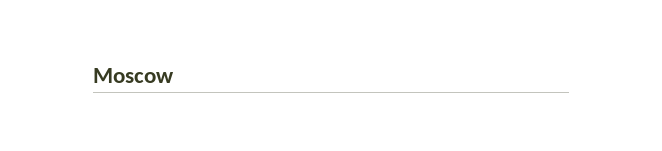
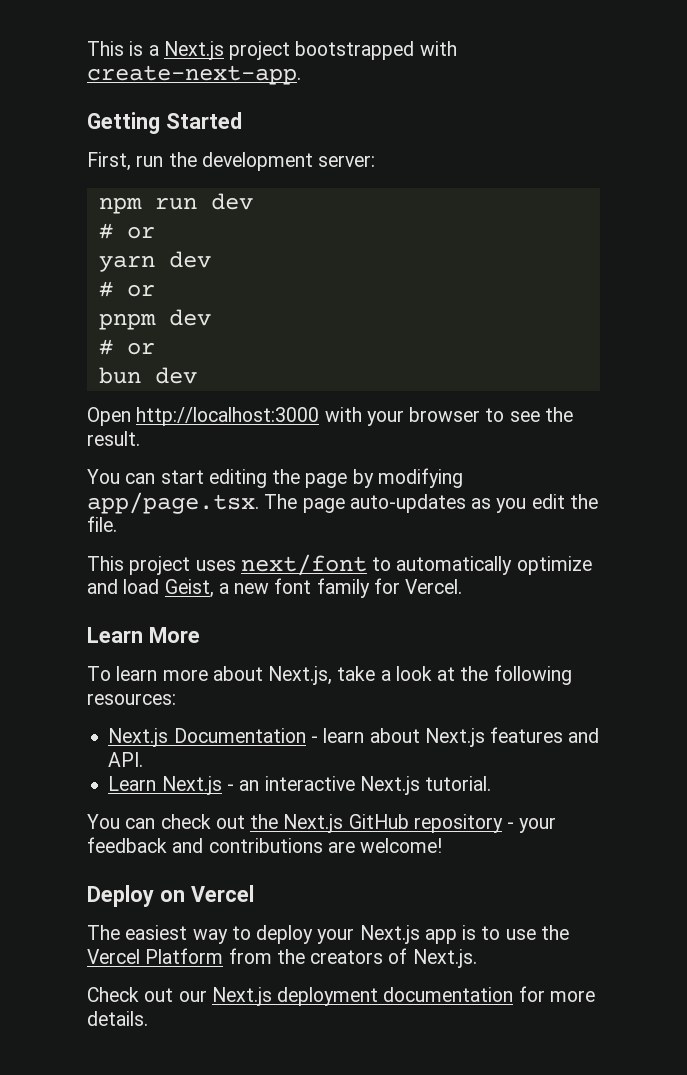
[93,68,174,83] Moscow -> [87,41,457,60] [87,65,301,85] [87,112,242,134] [87,152,376,171] [98,193,253,214] [98,223,155,239] [98,251,211,272] [98,281,155,297] [98,309,211,330] [98,339,155,355] [98,367,197,384] [87,407,573,426] [87,431,140,446] [87,468,463,488] [87,492,598,514] [87,516,117,532] [87,554,592,576] [87,578,463,598] [87,627,200,643] [87,665,572,685] [87,693,176,705] [108,727,600,747] [108,752,144,767] [108,776,492,795] [87,814,557,833] [87,837,443,853] [87,885,254,907] [87,925,569,944] [87,948,477,968] [87,986,595,1006] [87,1011,148,1026] This is a Next.js project bootstrapped with create-next-app. // Getting Started // First, run the development server: // npm run dev // # or // yarn dev // # or // pnpm dev // # or // bun dev // Open http://localhost:3000 with your browser to see the result. // You can start editing the page by modifying app/page.tsx. The page auto-updates as you edit the file. // This project uses next/font to automatically optimize and load Geist, a new font family for Vercel. // Learn More // To learn more about Next.js, take a look at the following resources: // Next.js Documentation - learn about Next.js features and API. // Learn Next.js - an interactive Next.js tutorial. // You can check out the Next.js GitHub repository - your feedback and contributions are welcome! // Deploy on Vercel // The easiest way to deploy your Next.js app is to use the Vercel Platform from the creators of Next.js. // Check out our Next.js deployment documentation for more details.

